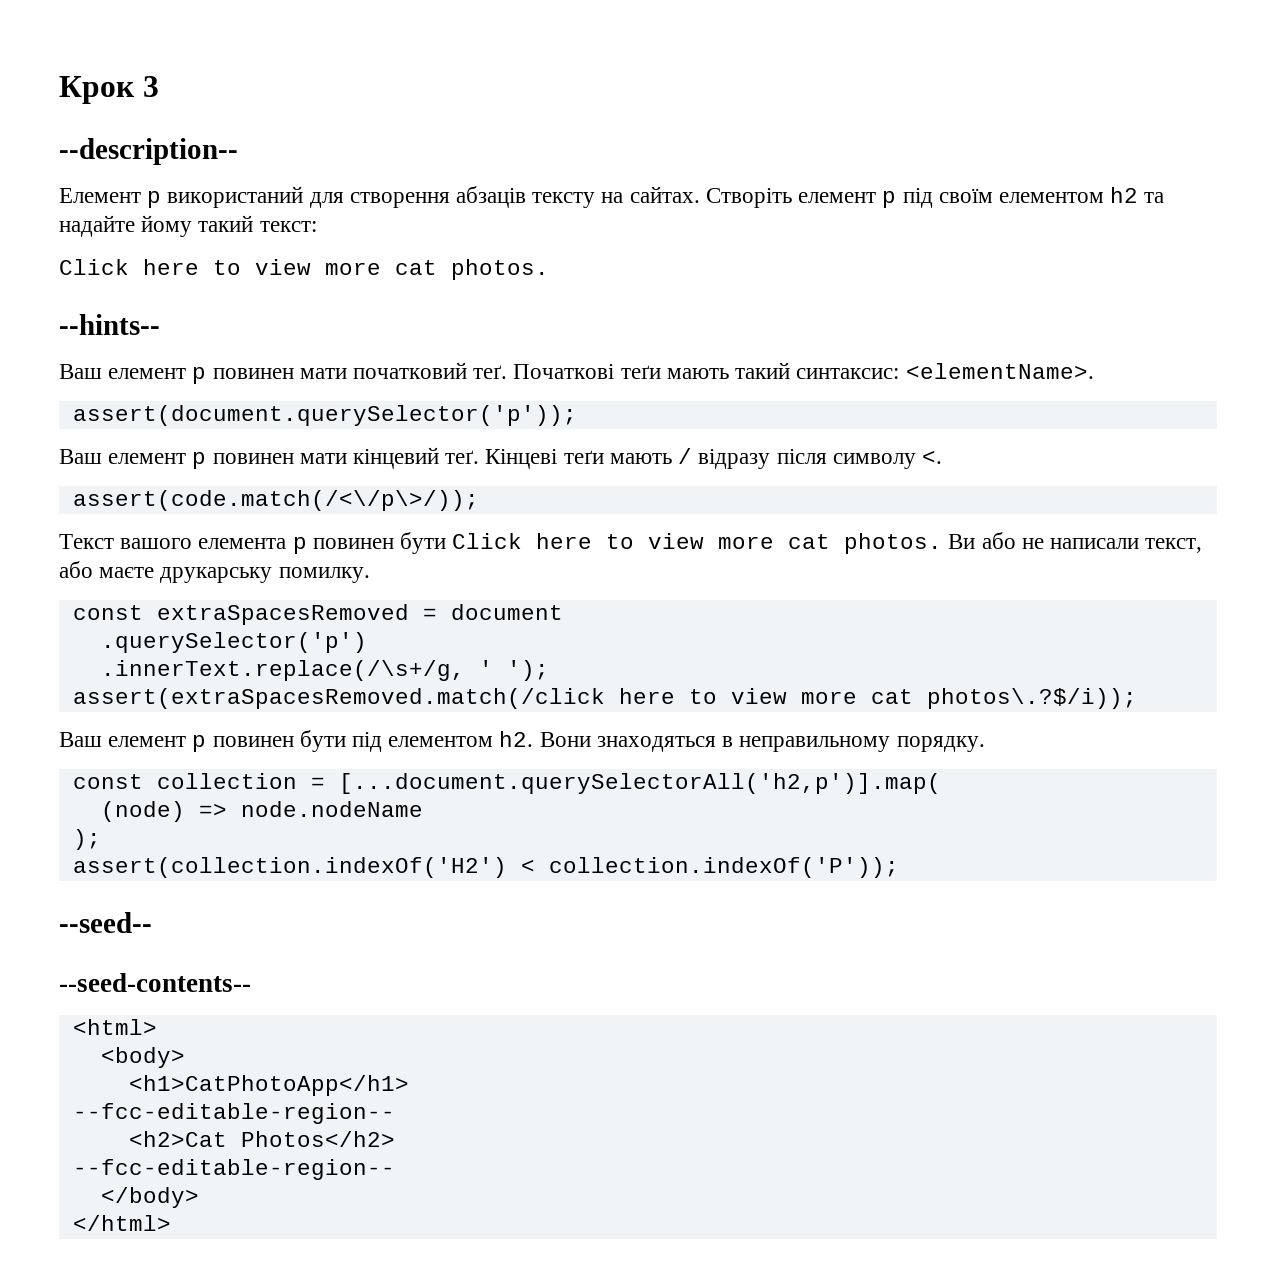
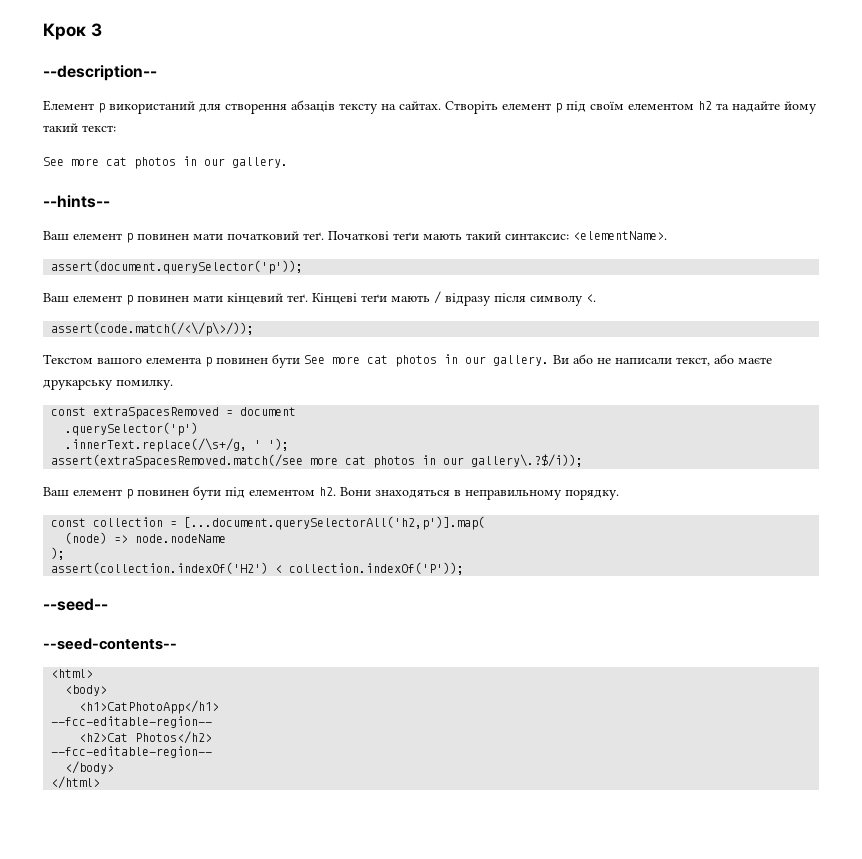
[59,259,549,280] Click here to view more cat photos. -> [43,156,288,169] See more cat photos in our gallery.
[59,534,114,549] Текст -> [43,354,93,364] Текстом
[452,533,943,554] Click here to view more cat photos. -> [304,354,549,367] See more cat photos in our gallery.
[72,688,1137,709] assert(extraSpacesRemoved.match(/click here to view more cat photos\.?$/i)); -> [51,454,584,468] assert(extraSpacesRemoved.match(/see more cat photos in our gallery\.?$/i));

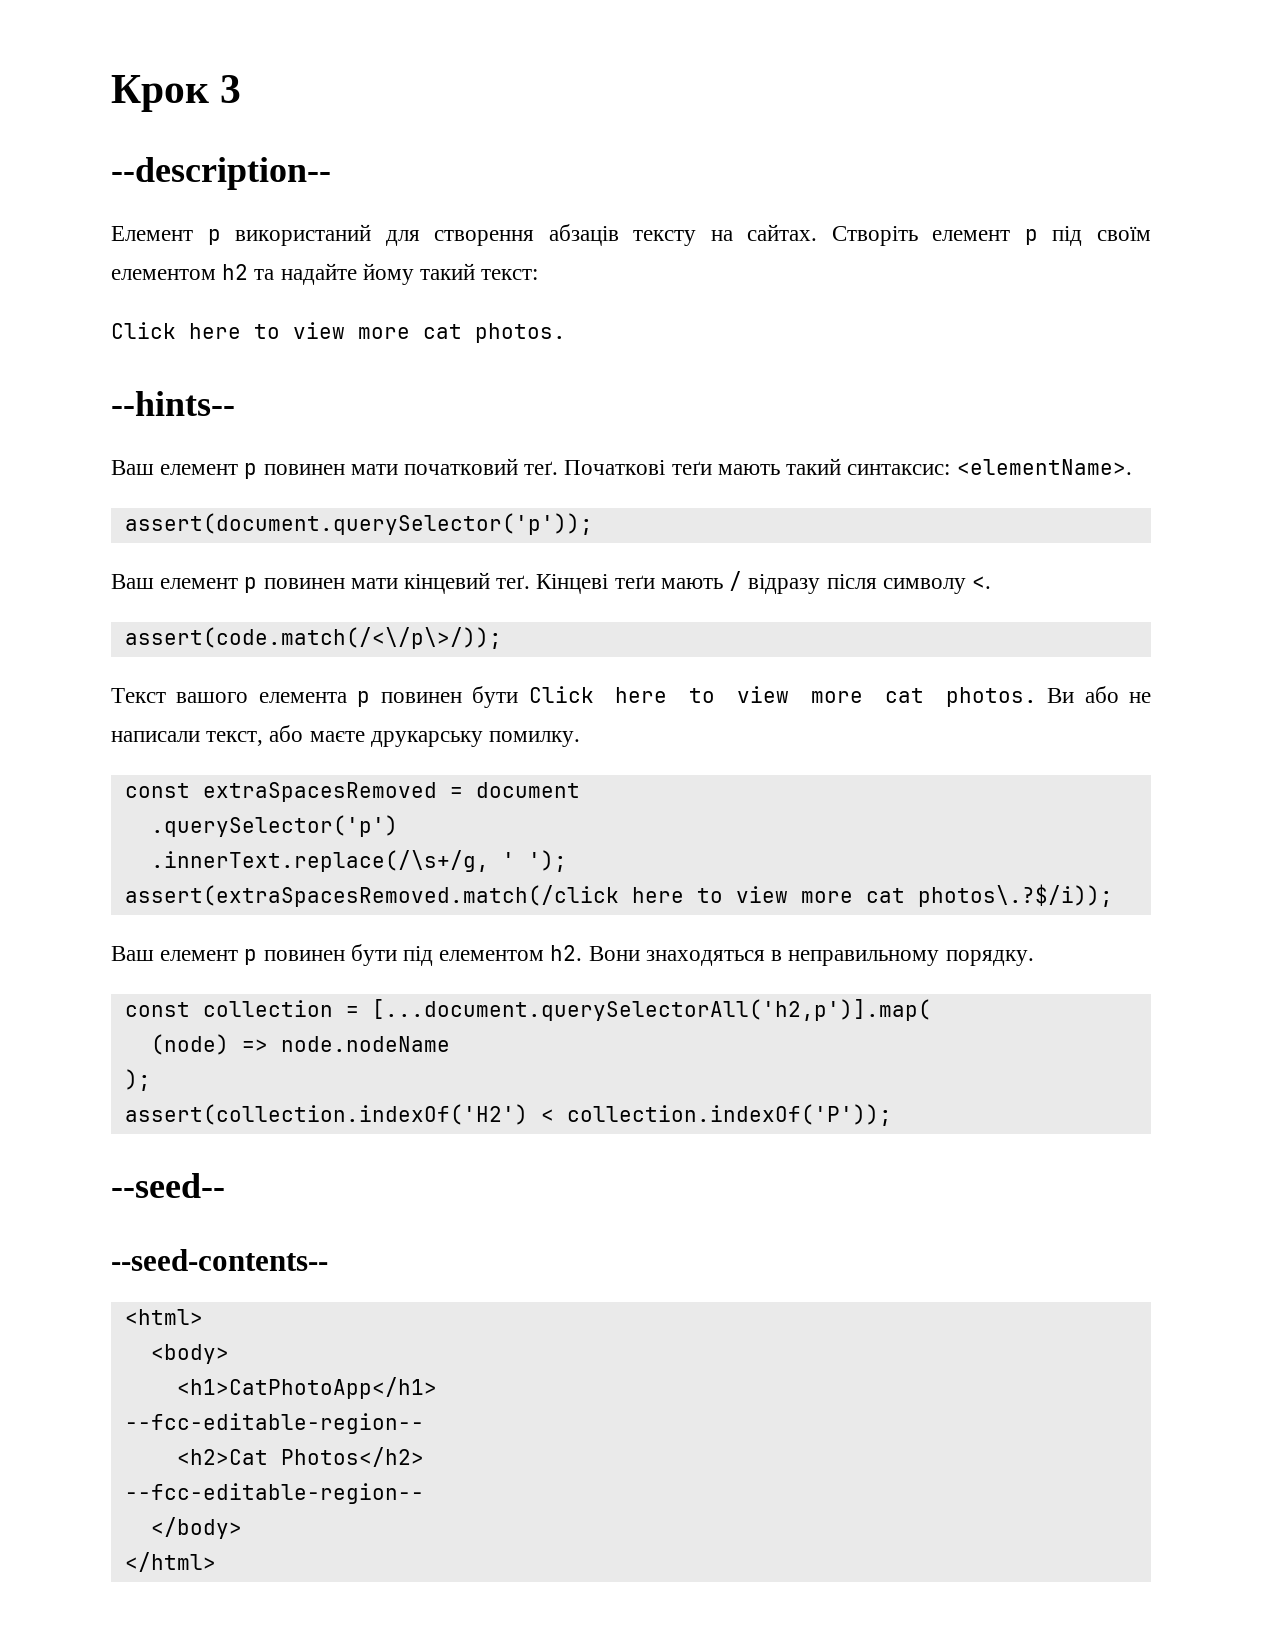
[43,156,288,169] See more cat photos in our gallery. -> [111,322,566,343] Click here to view more cat photos.
[43,354,93,364] Текстом -> [111,688,166,703] Текст
[304,354,549,367] See more cat photos in our gallery. -> [528,686,1037,707] Click here to view more cat photos.
[51,454,584,468] assert(extraSpacesRemoved.match(/see more cat photos in our gallery\.?$/i)); -> [124,884,1113,907] assert(extraSpacesRemoved.match(/click here to view more cat photos\.?$/i));

